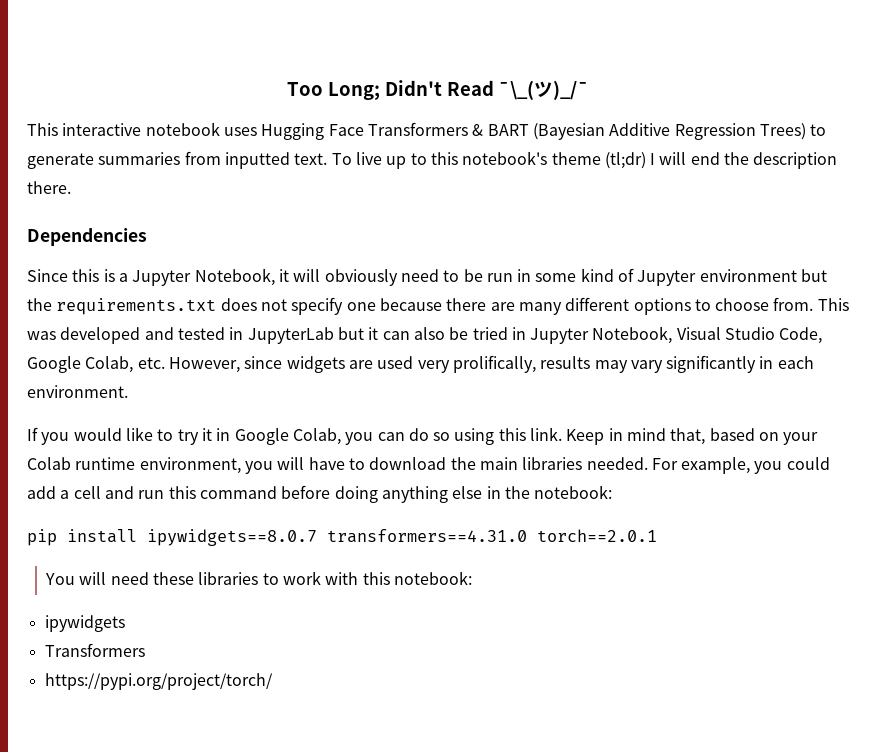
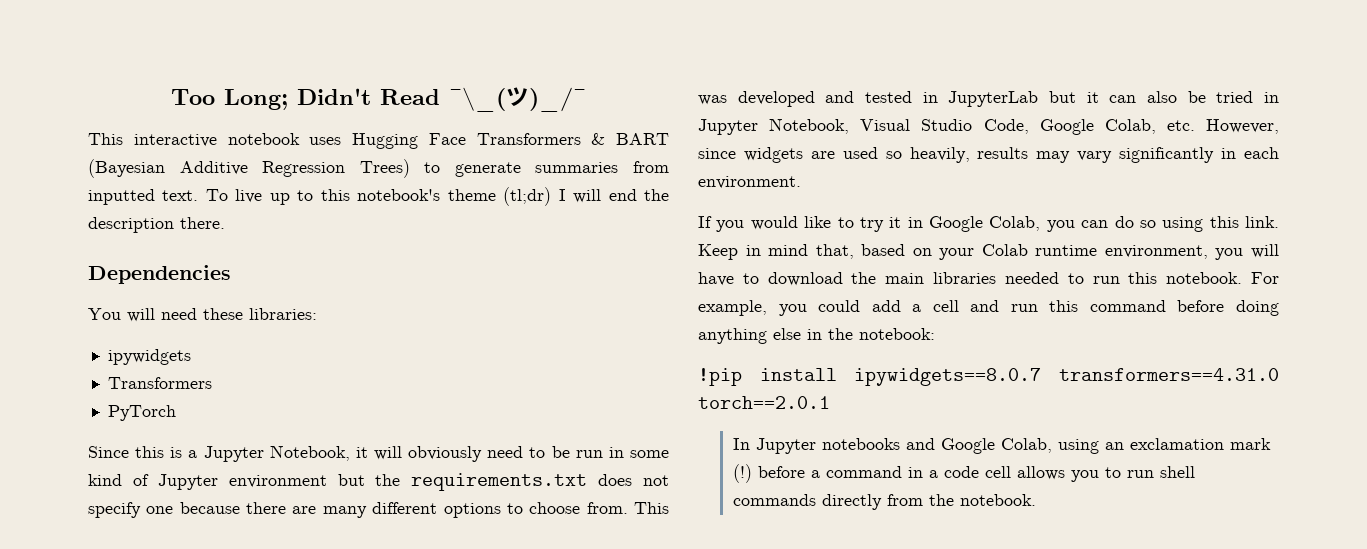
(147, 237) none -> [88,308,317,322] [107,349,191,365] [107,377,212,389] [107,405,176,421] // You will need these libraries: // ipywidgets // Transformers // PyTorch
[417,355,536,373] very prolifically, -> [885,147,970,163] so heavily,
[586,457,648,470] needed. -> [1004,272,1243,284] needed to run this notebook.
[27,529,57,546] pip -> [698,368,742,386] !pip
[45,571,472,585] [44,615,125,632] [44,643,145,657] [44,673,273,690] You will need these libraries to work with this notebook: // ipywidgets // Transformers // https://pypi.org/project/torch/ -> [732,438,1271,454] [732,464,1195,483] [732,494,1036,510] In Jupyter notebooks and Google Colab, using an exclamation mark (!) before a command in a code cell allows you to run shell commands directly from the notebook.

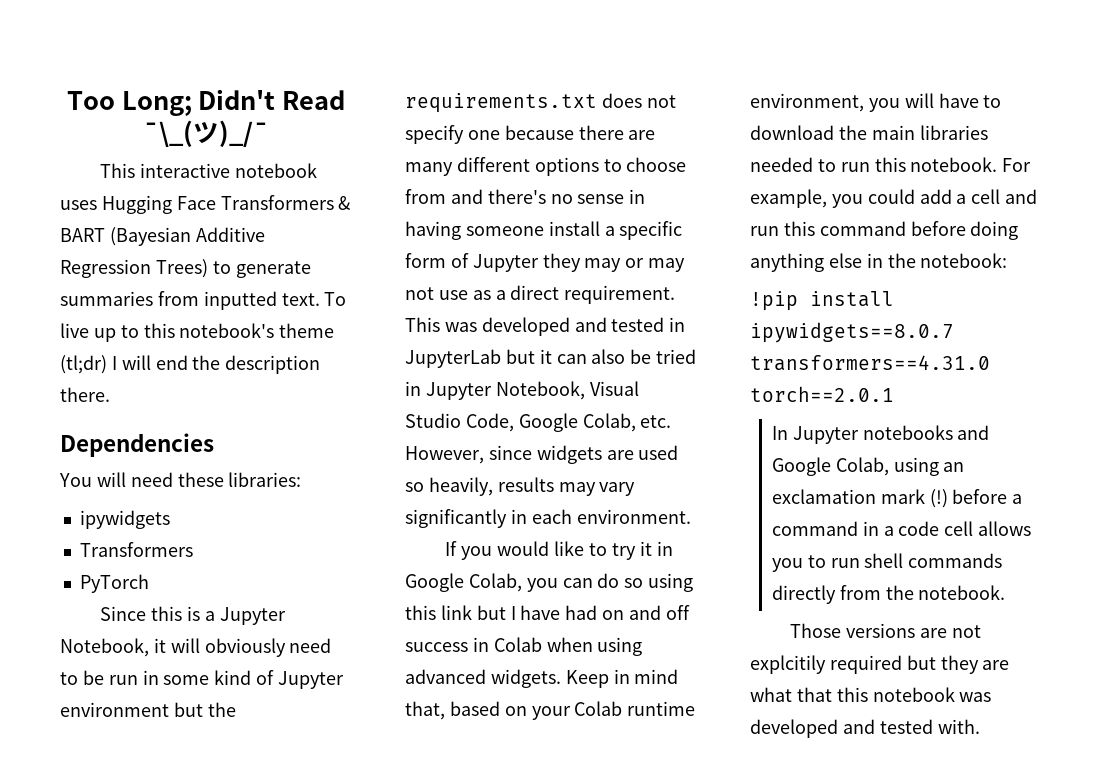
[586,502,628,514] from. -> [405,189,646,204] [405,221,683,240] [405,253,686,272] [405,285,676,304] from and there's no sense in having someone install a specific form of Jupyter they may or may not use as a direct requirement.
[1245,216,1279,228] link. -> [440,605,690,620] [405,637,643,656] [405,669,561,688] link but I have had on and off success in Colab when using advanced widgets.
(1036, 500) none -> [790,623,982,638] [750,655,1010,674] [750,687,992,702] [750,719,980,738] // Those versions are not explcitily required but they are what that this notebook was developed and tested with.

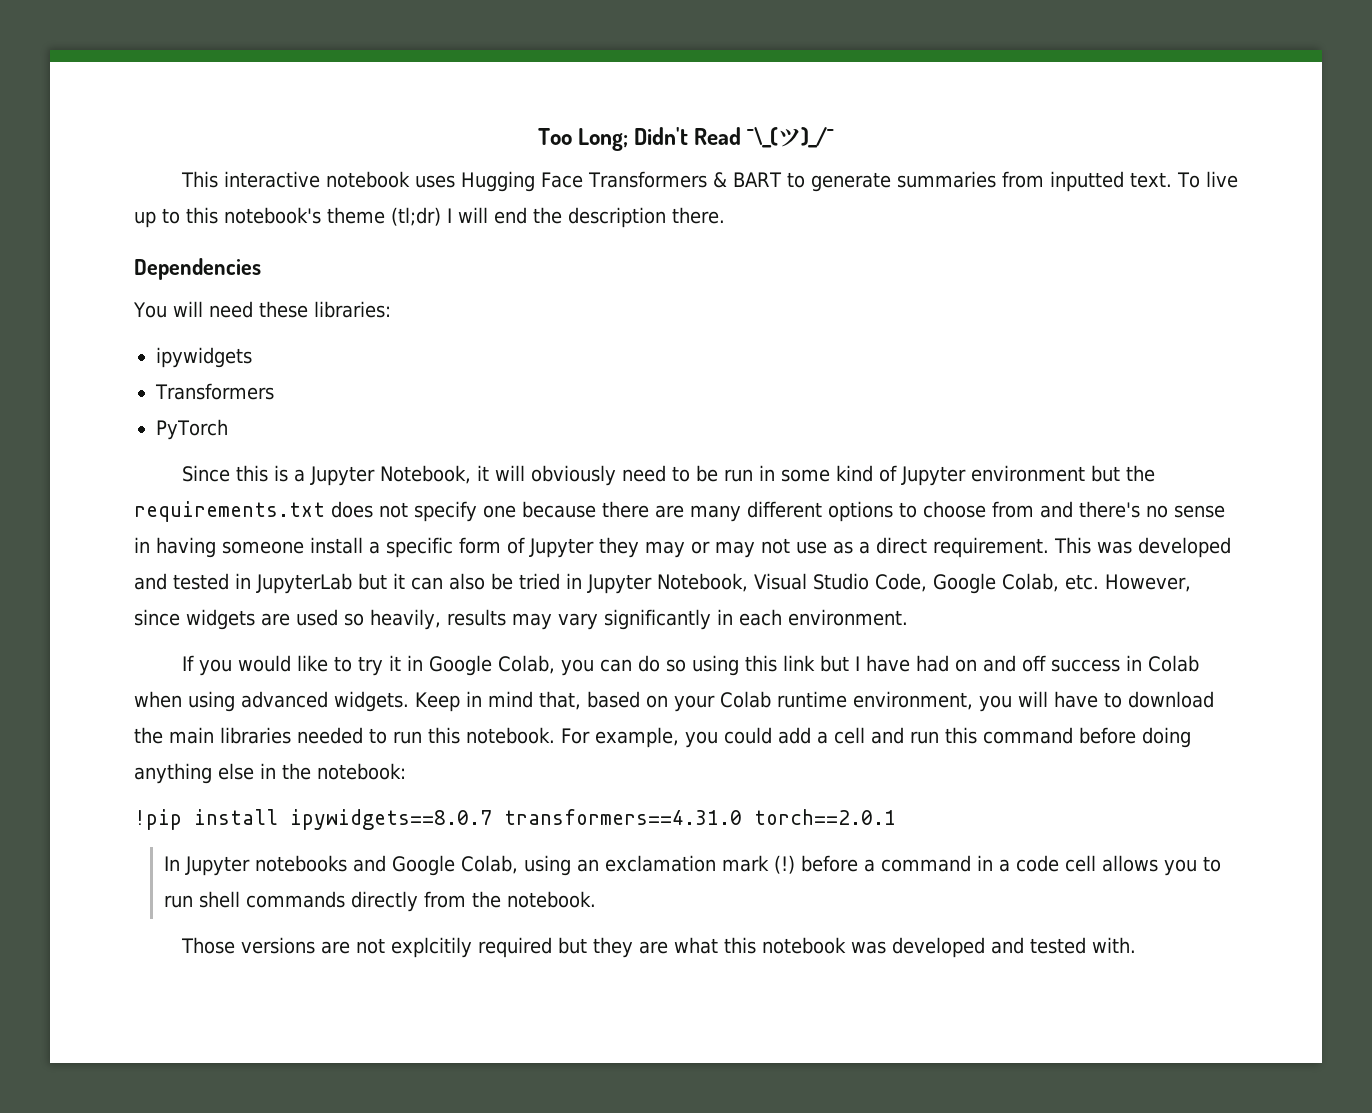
[109,227,265,246] [60,259,208,278] (Bayesian Additive Regression Trees) -> (782, 179) none
[796,687,832,702] that -> (718, 945) none

